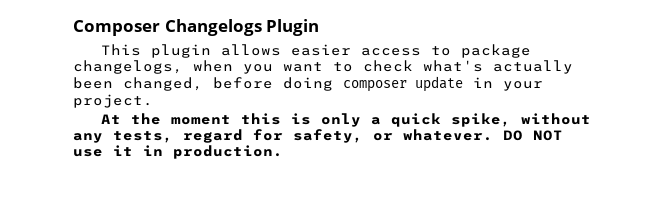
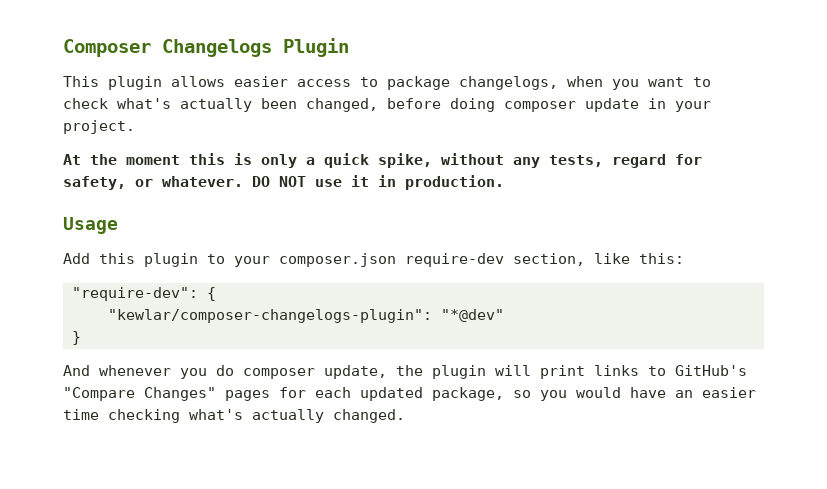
(283, 152) none -> [63,217,118,234] [63,253,684,267] [72,287,216,301] [108,309,504,323] [72,331,81,345] [63,365,747,379] [63,387,756,401] [63,409,405,423] // Usage // Add this plugin to your composer.json require-dev section, like this: // "require-dev": { // "kewlar/composer-changelogs-plugin": "*@dev" // } // And whenever you do composer update, the plugin will print links to GitHub's "Compare Changes" pages for each updated package, so you would have an easier time checking what's actually changed.

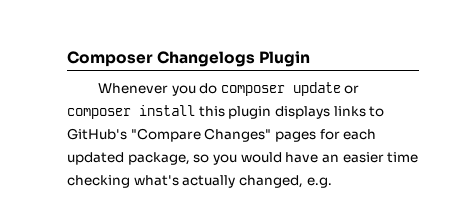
[63,76,711,90] [63,98,711,112] [63,120,135,134] [63,153,702,168] [63,175,504,190] [63,217,118,234] [63,253,684,267] [72,287,216,301] [108,309,504,323] [72,331,81,345] [63,365,585,379] This plugin allows easier access to package changelogs, when you want to check what's actually been changed, before doing composer update in your project. // At the moment this is only a quick spike, without any tests, regard for safety, or whatever. DO NOT use it in production. // Usage // Add this plugin to your composer.json require-dev section, like this: // "require-dev": { // "kewlar/composer-changelogs-plugin": "*@dev" // } // And whenever you do composer update, the plugin will print -> [97,82,360,96] [67,105,330,119] Whenever you do composer update or composer install this plugin displays
[333,409,405,423] changed. -> [238,175,332,188] changed, e.g.

